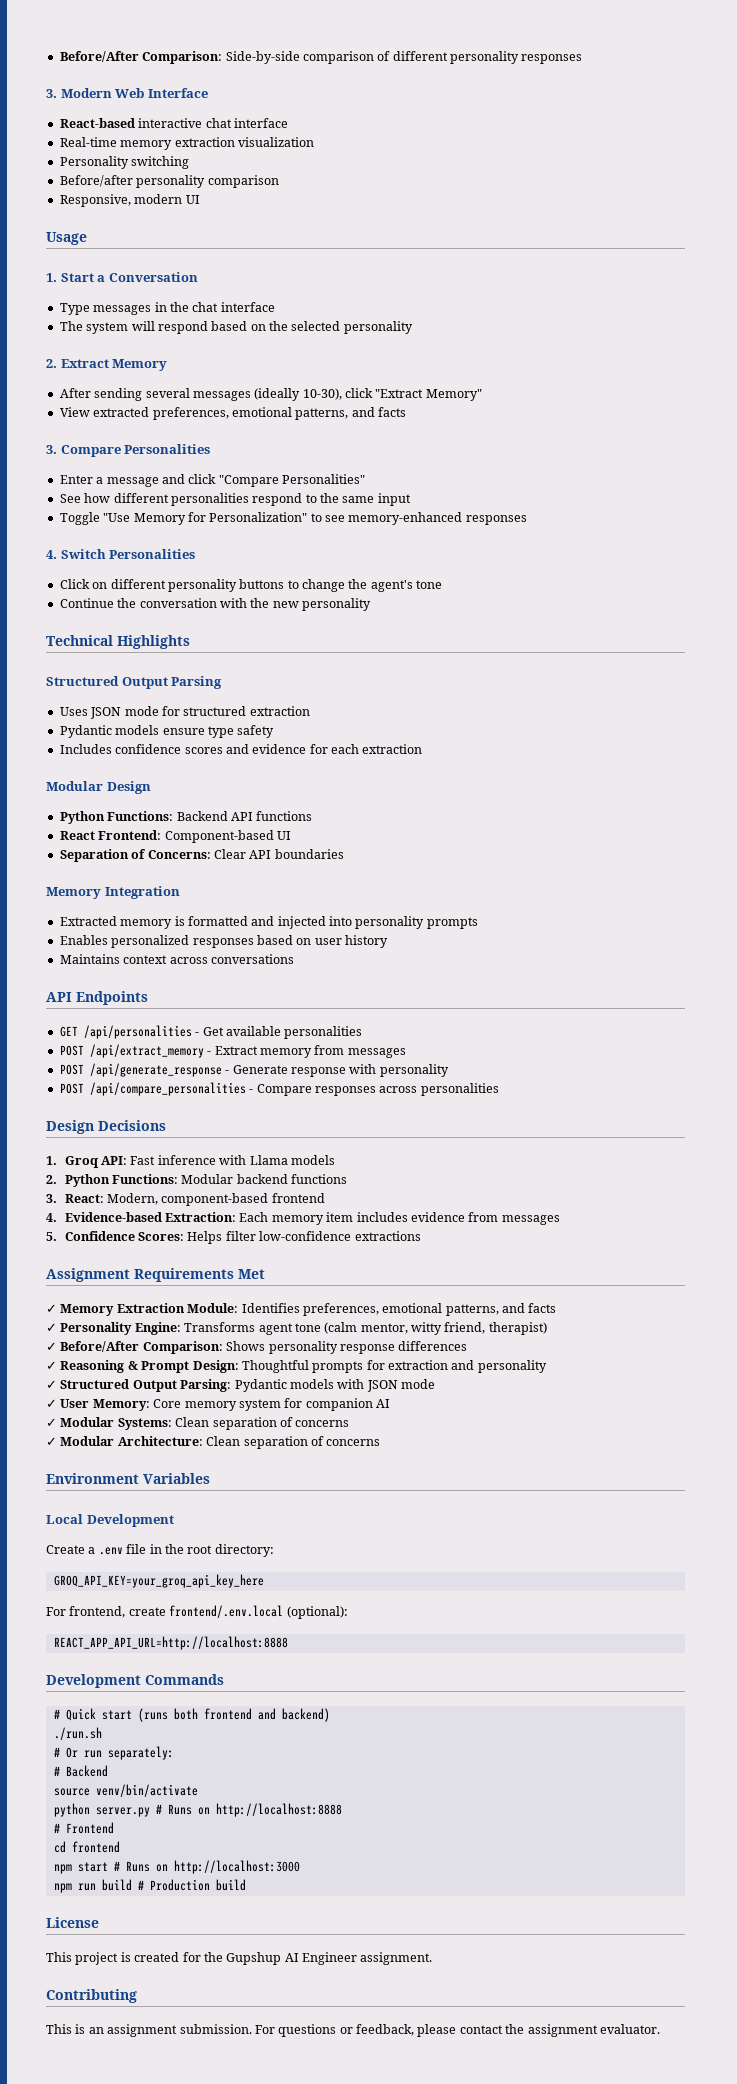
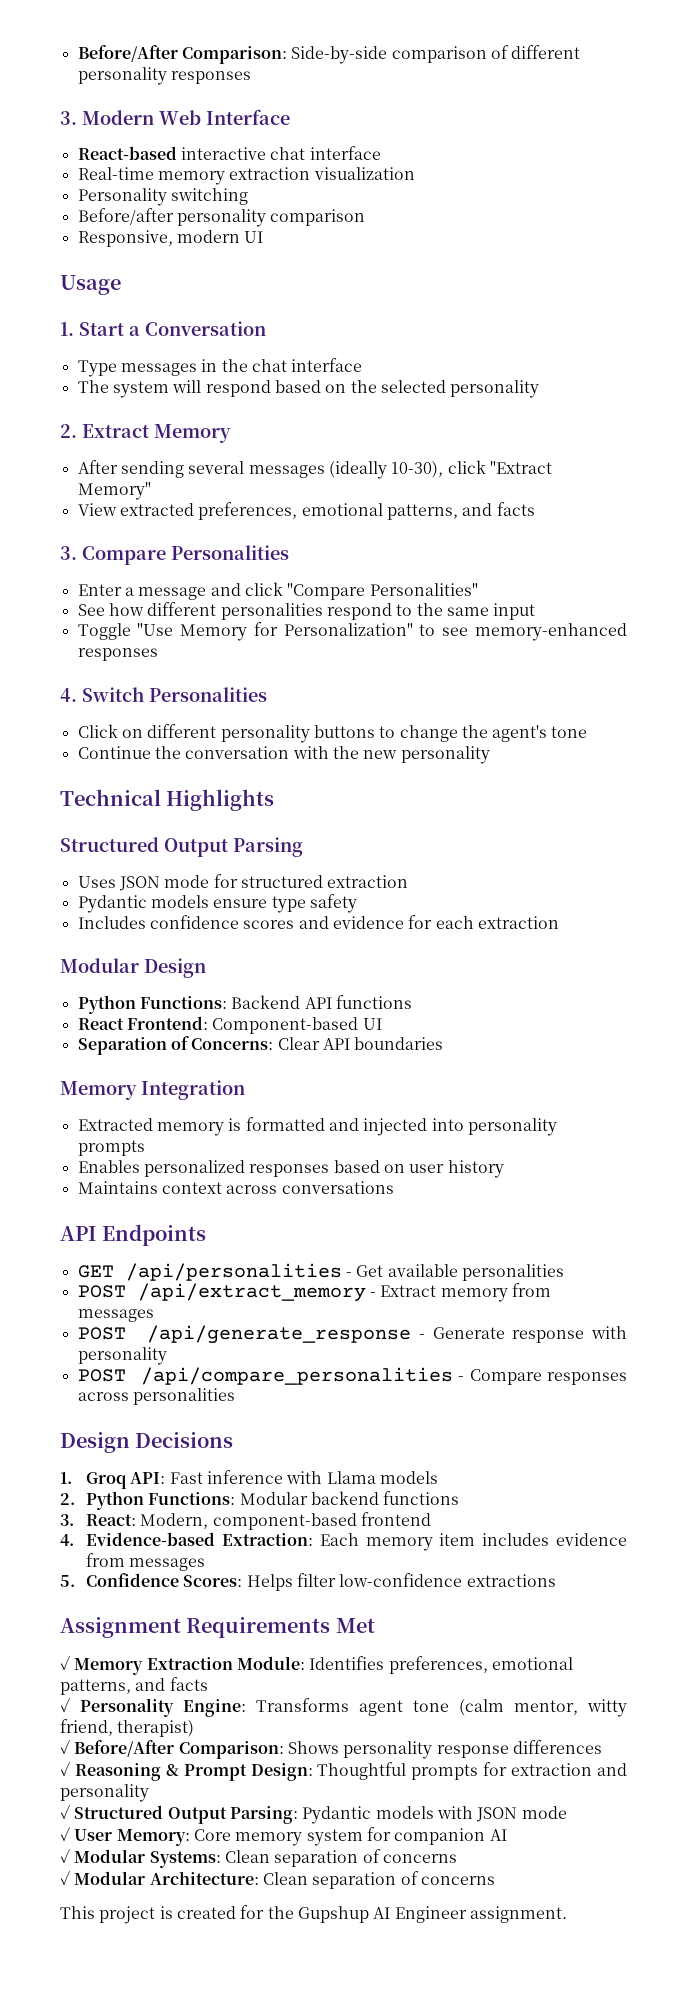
[46,1473,210,1484] [46,1514,174,1527] [46,1544,274,1557] [53,1574,264,1588] [46,1605,348,1619] [53,1636,288,1650] [46,1674,224,1688] [53,1708,330,1722] [53,1727,102,1740] [53,1746,174,1760] [53,1765,108,1777] [53,1784,198,1797] [53,1803,342,1817] [53,1822,114,1834] [53,1841,120,1853] [53,1860,300,1874] [53,1879,246,1893] [46,1917,99,1928] // Environment Variables // Local Development // Create a .env file in the root directory: // GROQ_API_KEY=your_groq_api_key_here // For frontend, create frontend/.env.local (optional): // REACT_APP_API_URL=http://localhost:8888 // Development Commands // # Quick start (runs both frontend and backend) // ./run.sh // # Or run separately: // # Backend // source venv/bin/activate // python server.py # Runs on http://localhost:8888 // # Frontend // cd frontend // npm start # Runs on http://localhost:3000 // npm run build # Production build // License -> (495, 1880) none
[46,1989,137,2003] [46,2024,660,2037] // Contributing // This is an assignment submission. For questions or feedback, please contact the assignment evaluator. -> (567, 1914) none

